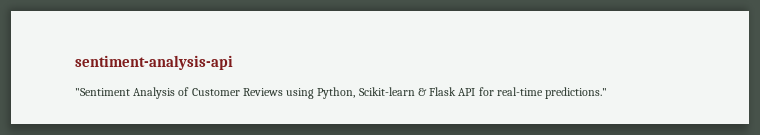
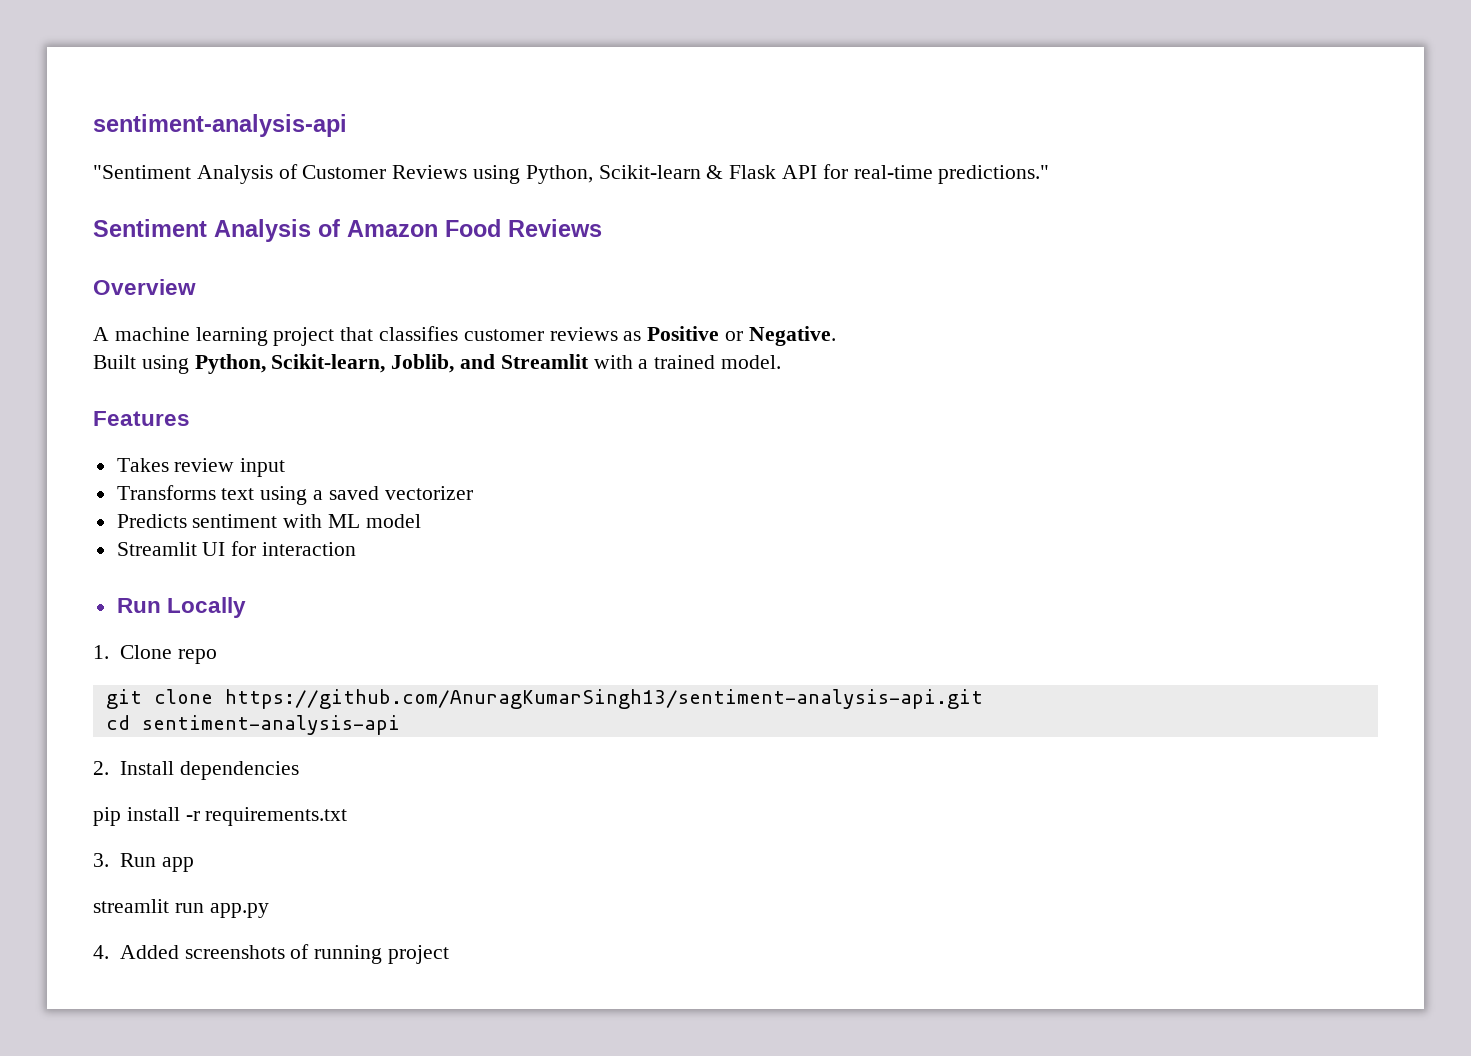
(608, 93) none -> [93,219,602,242] [93,279,196,295] [93,326,836,346] [93,354,782,374] [93,411,190,426] [116,458,286,477] [116,485,473,505] [116,514,421,528] [116,541,357,556] [116,597,246,618] [93,645,217,664] [105,689,983,709] [105,715,400,735] [93,761,299,780] [93,807,348,826] [93,853,194,872] [93,899,269,918] [93,944,449,964] // Sentiment Analysis of Amazon Food Reviews // Overview // A machine learning project that classifies customer reviews as Positive or Negative. // Built using Python, Scikit-learn, Joblib, and Streamlit with a trained model. // Features // Takes review input // Transforms text using a saved vectorizer // Predicts sentiment with ML model // Streamlit UI for interaction // Run Locally // 1. Clone repo // git clone https://github.com/AnuragKumarSingh13/sentiment-analysis-api.git // cd sentiment-analysis-api // 2. Install dependencies // pip install -r requirements.txt // 3. Run app // streamlit run app.py // 4. Added screenshots of running project

